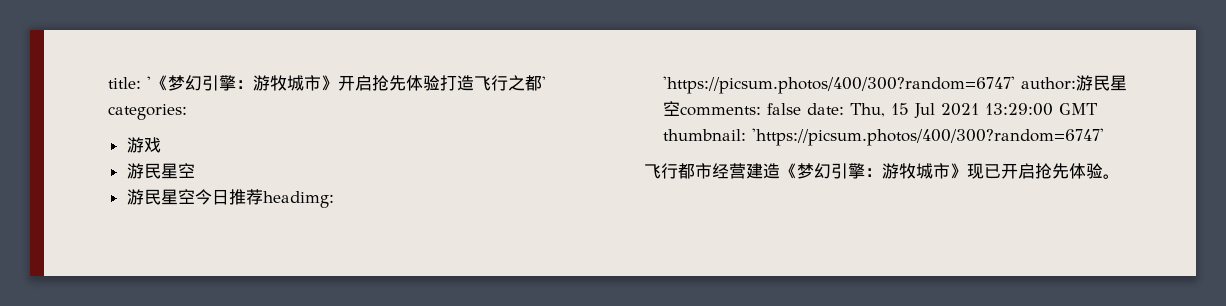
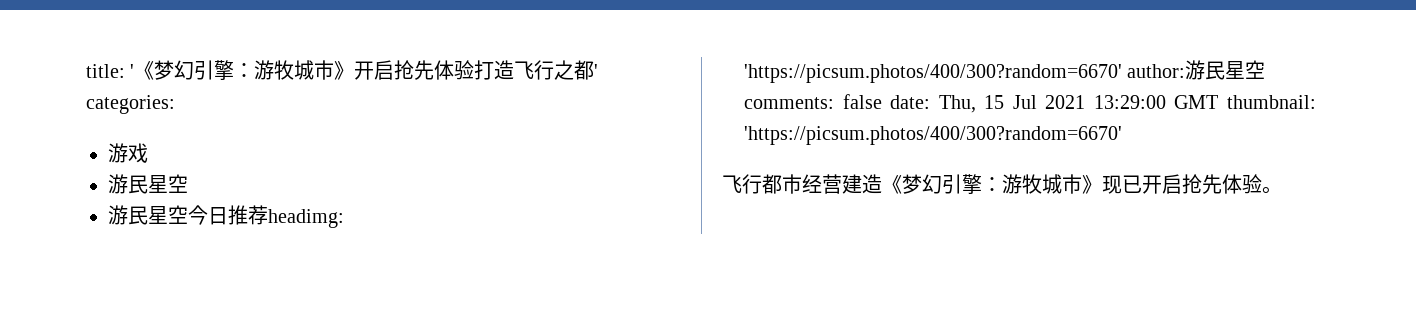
[662,76,1015,94] 'https://picsum.photos/400/300?random=6747' -> [744,64,1122,83] 'https://picsum.photos/400/300?random=6670'
[751,128,1104,146] 'https://picsum.photos/400/300?random=6747' -> [744,126,1122,145] 'https://picsum.photos/400/300?random=6670'

